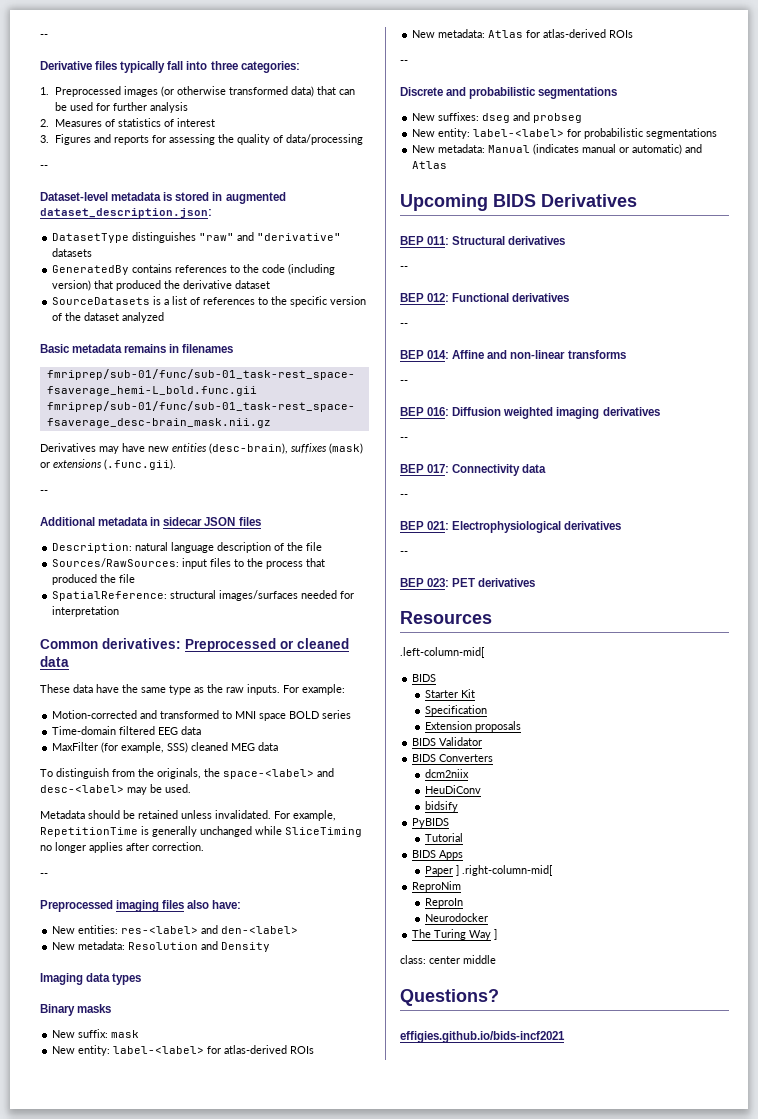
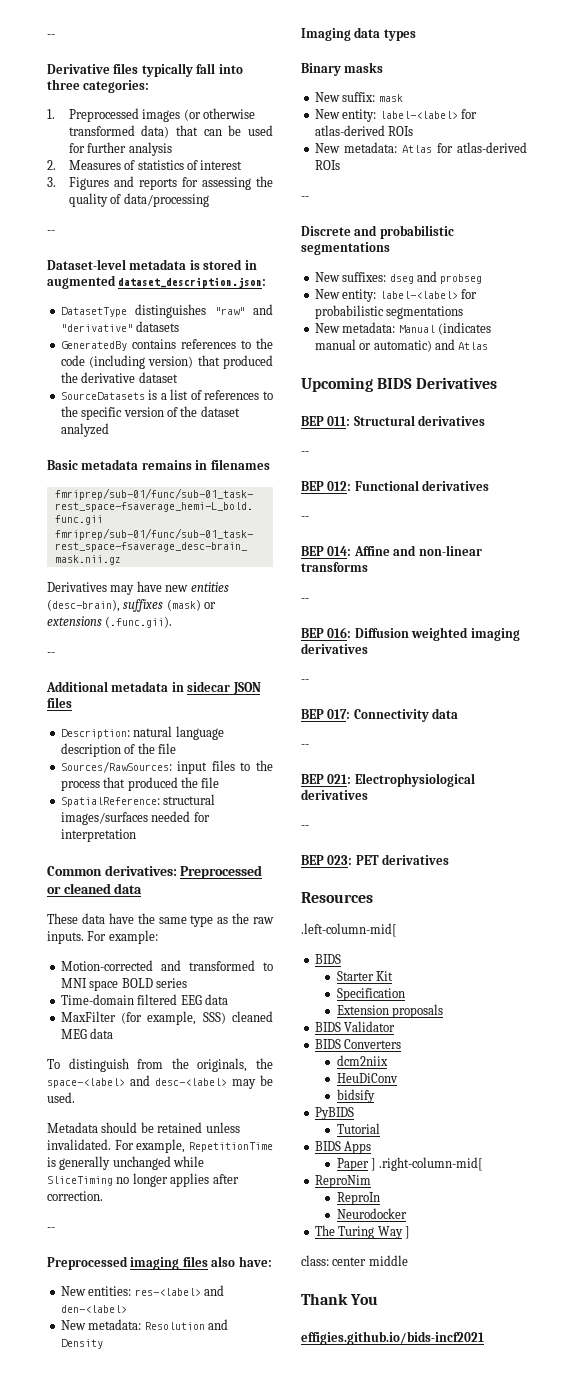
[400,989,499,1006] Questions? -> [301,1293,379,1305] Thank You

